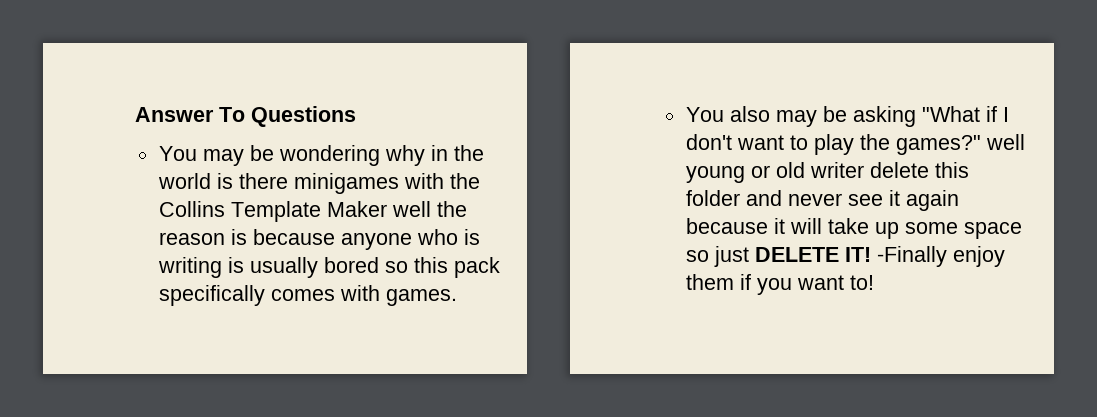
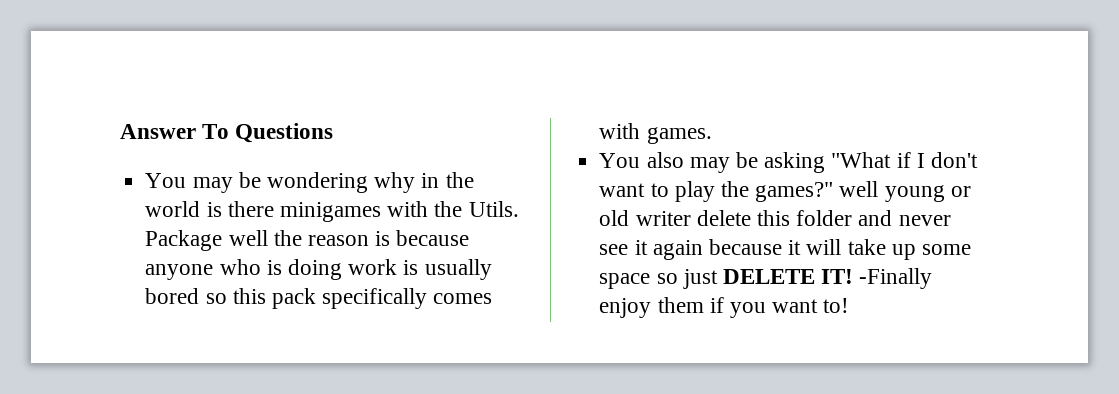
[158,201,387,222] Collins Template Maker -> [468,201,519,217] [145,230,223,251] Utils. Package
[157,257,222,278] writing -> [287,259,398,280] doing work

